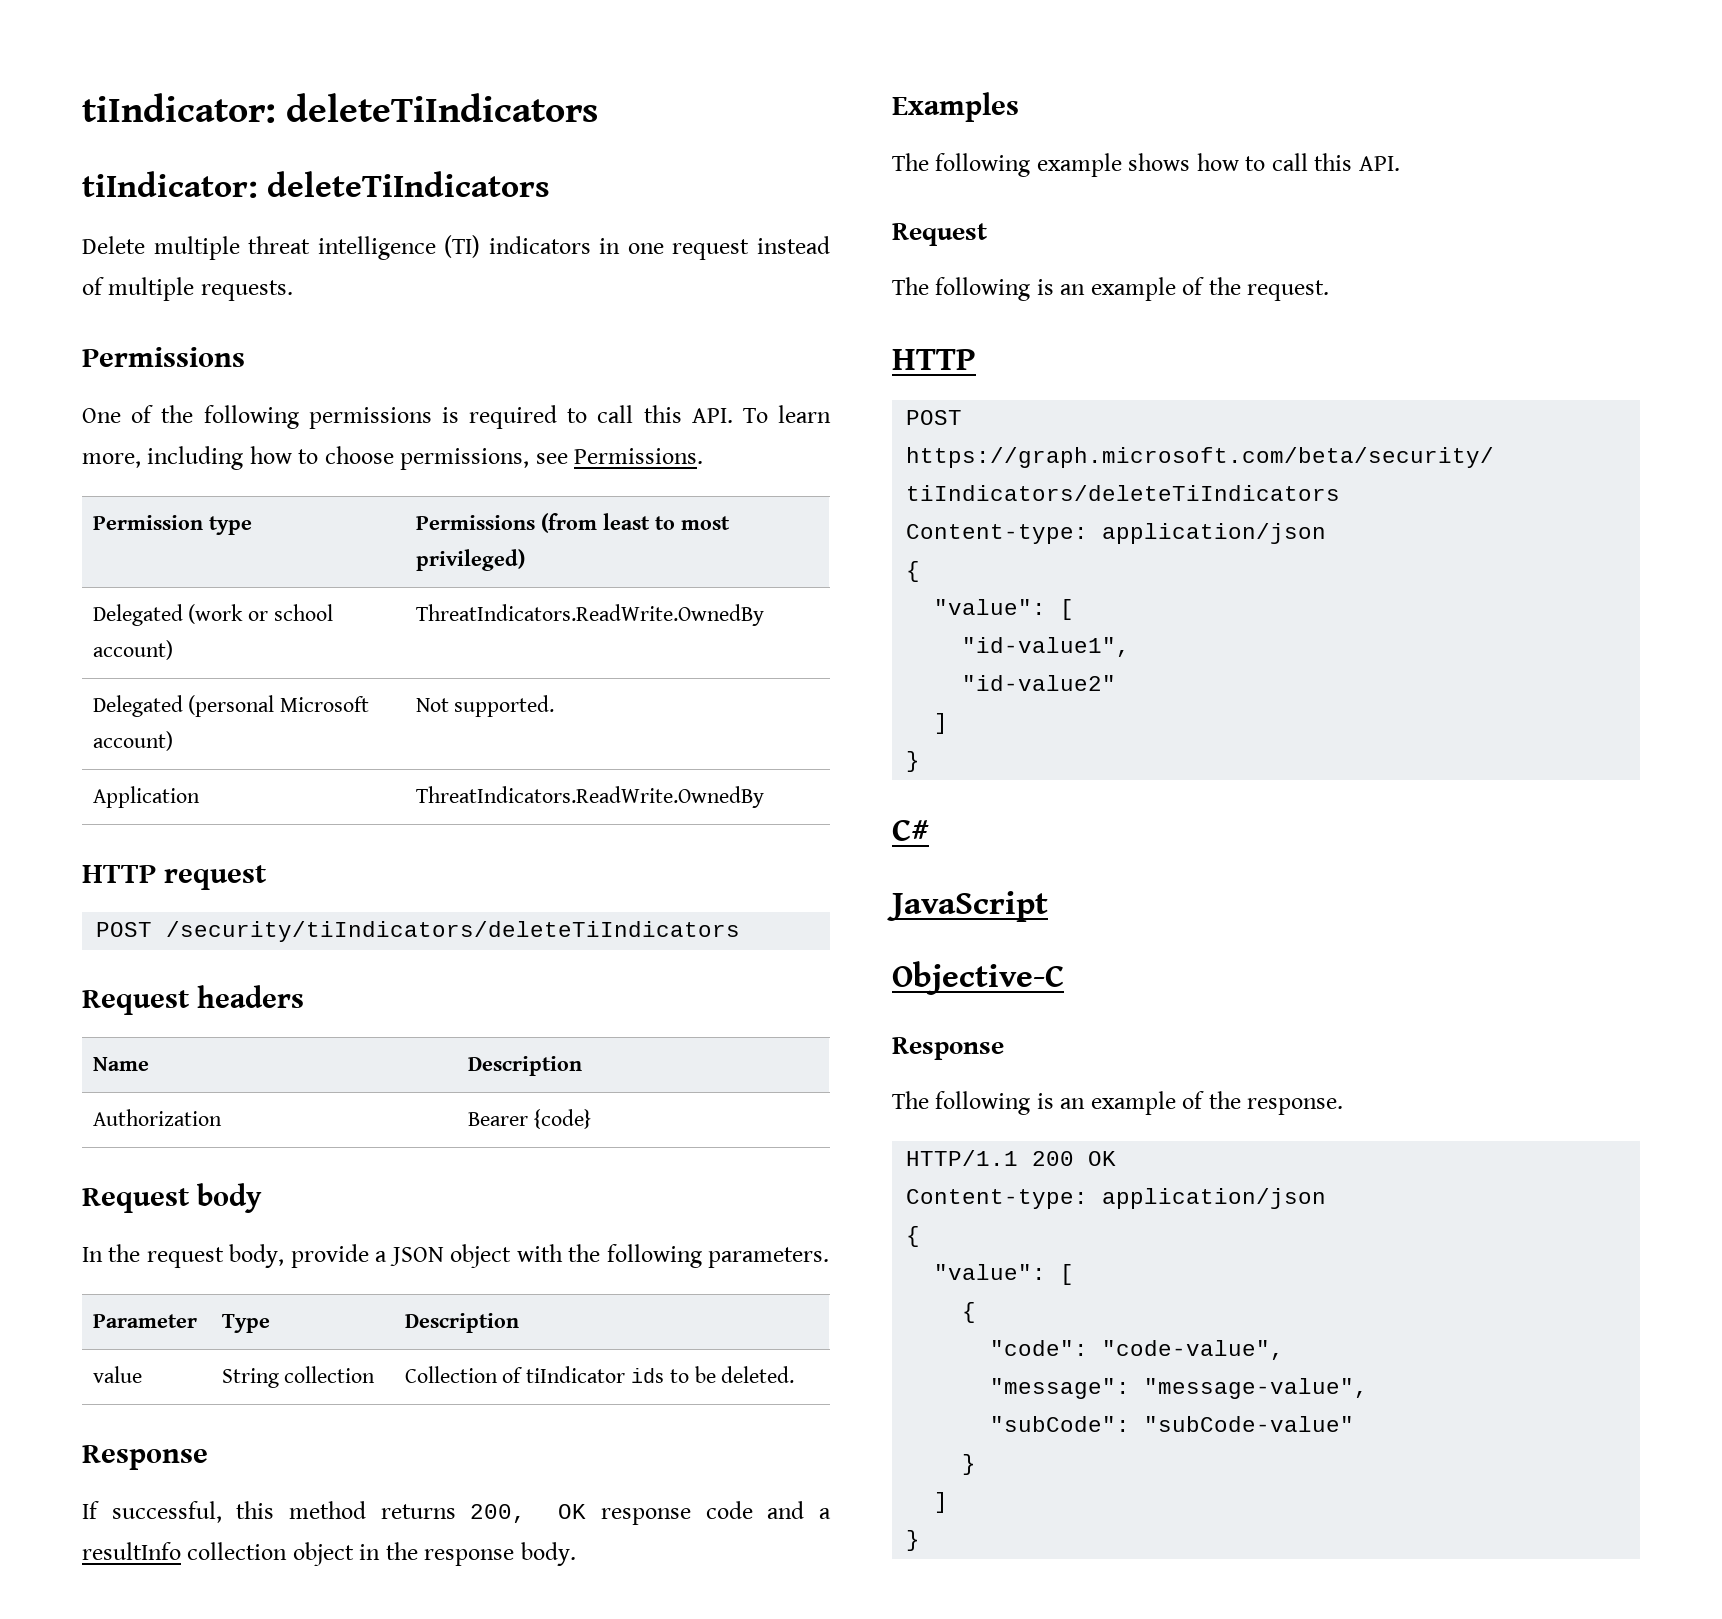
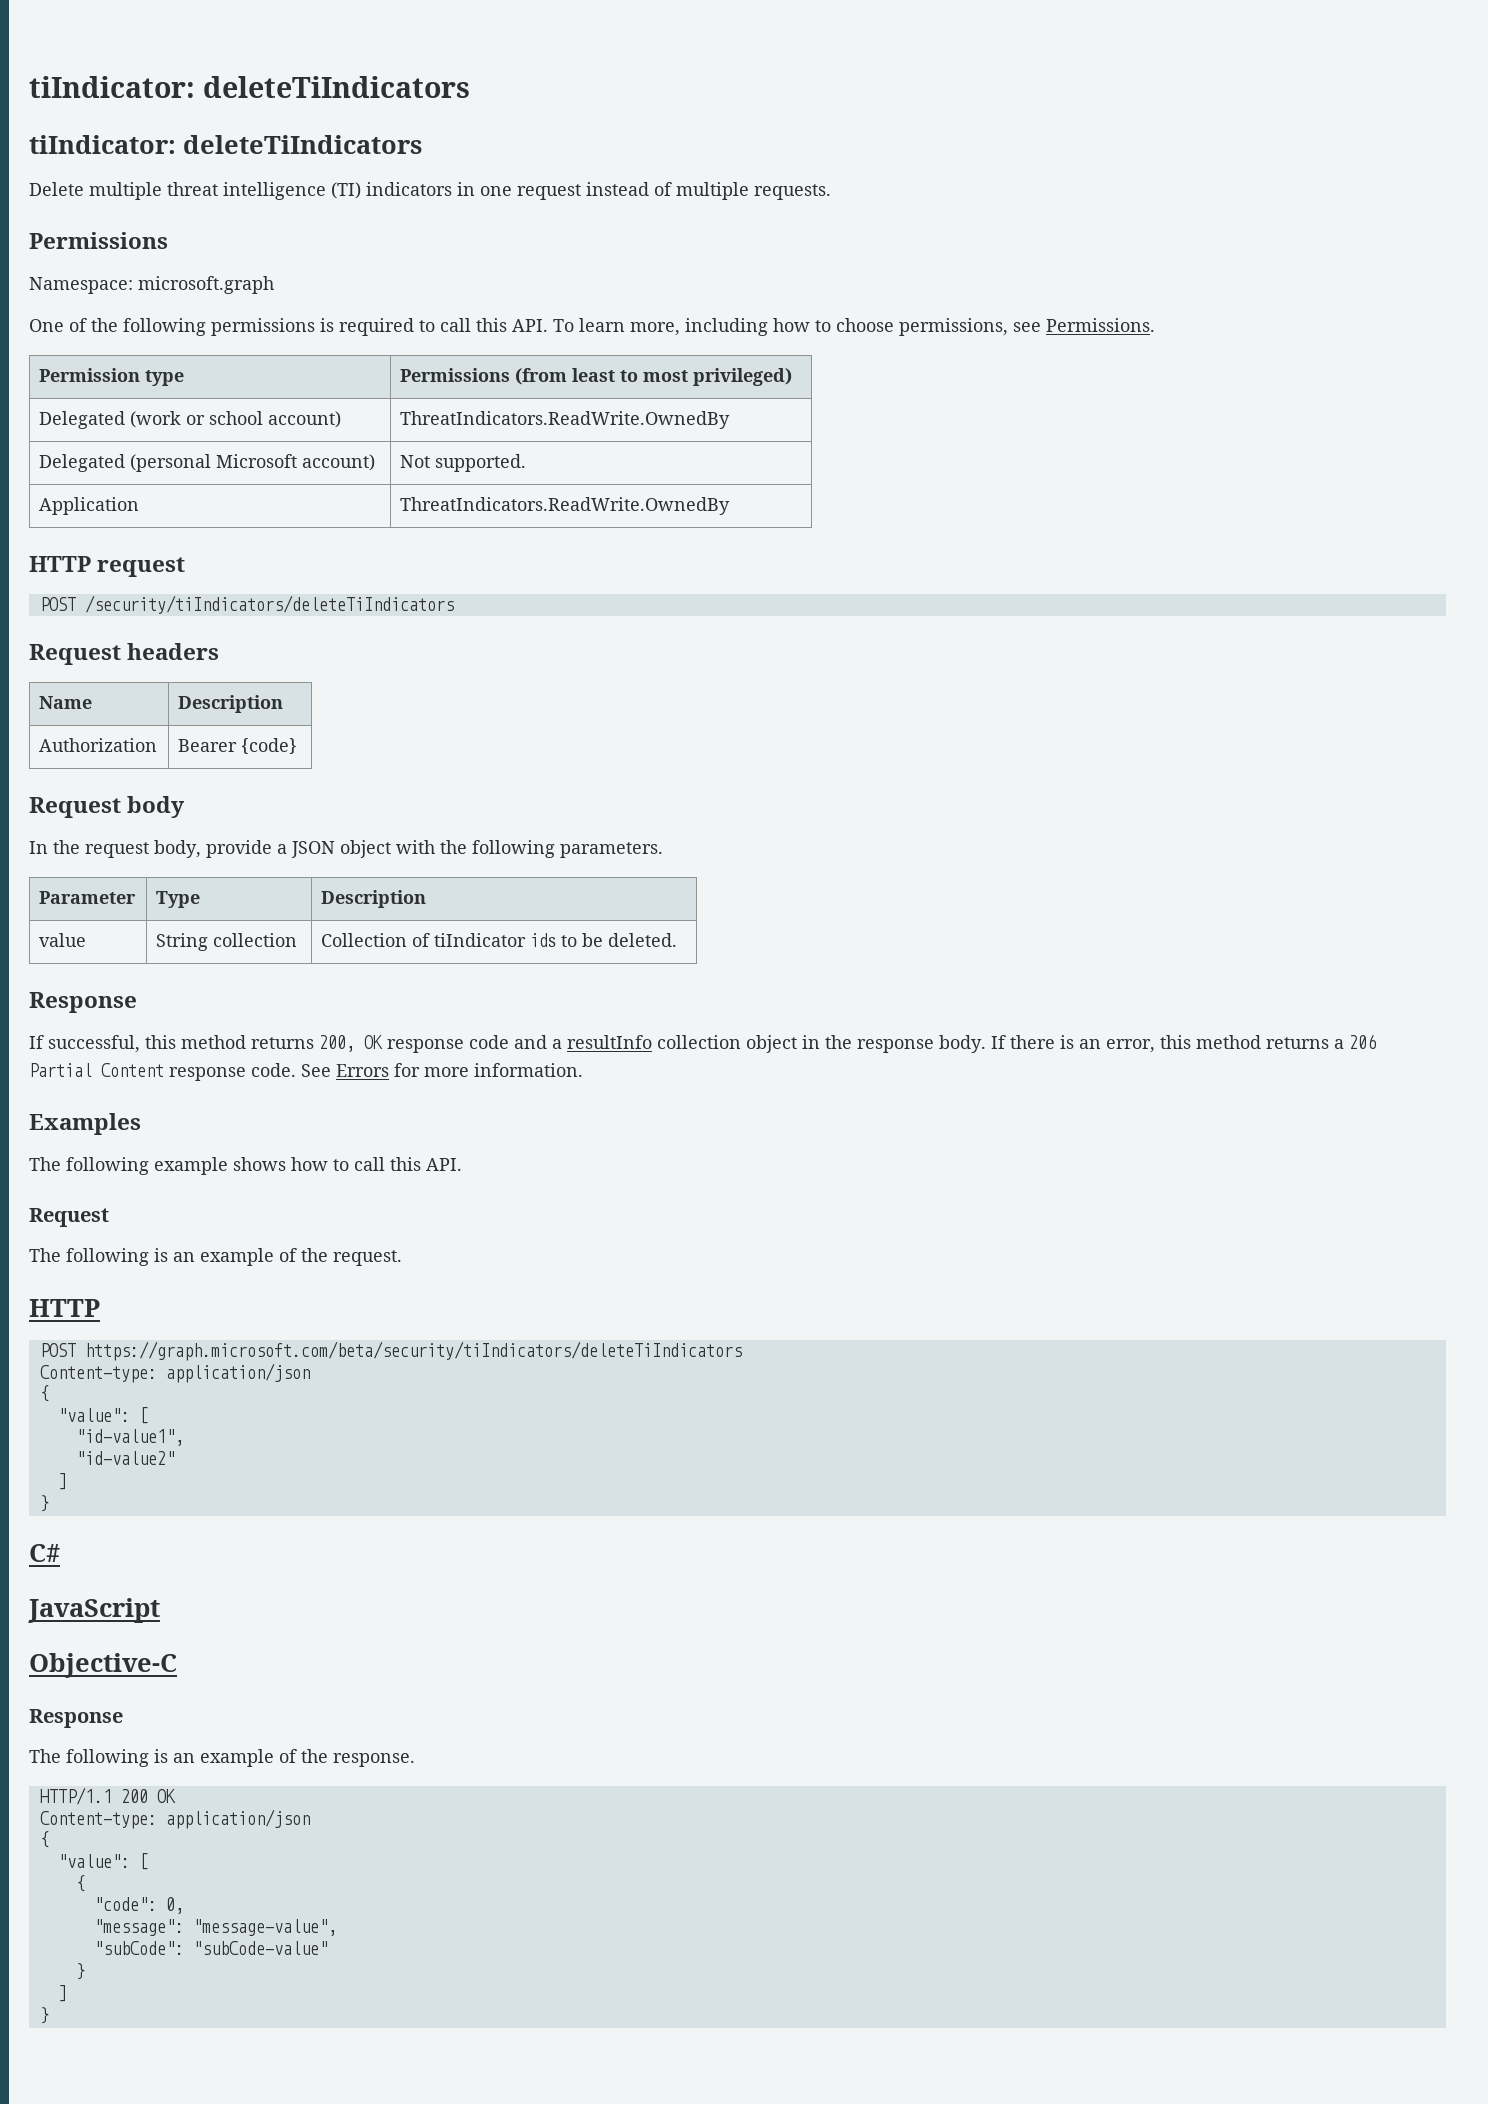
(245, 357) none -> [29,276,274,294] // Namespace: microsoft.graph
(576, 1554) none -> [991,1034,1376,1053] [29,1063,583,1081] If there is an error, this method returns a 206 Partial Content response code. See Errors for more information.
[1102,1340,1285,1360] "code-value", -> [165,1897,184,1914] 0,

